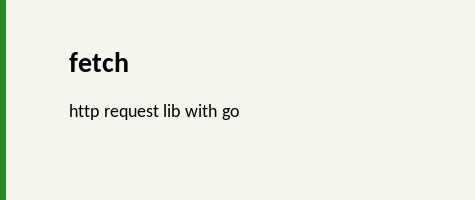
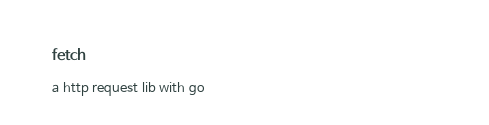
(129, 62) none -> [52,84,59,93] a

